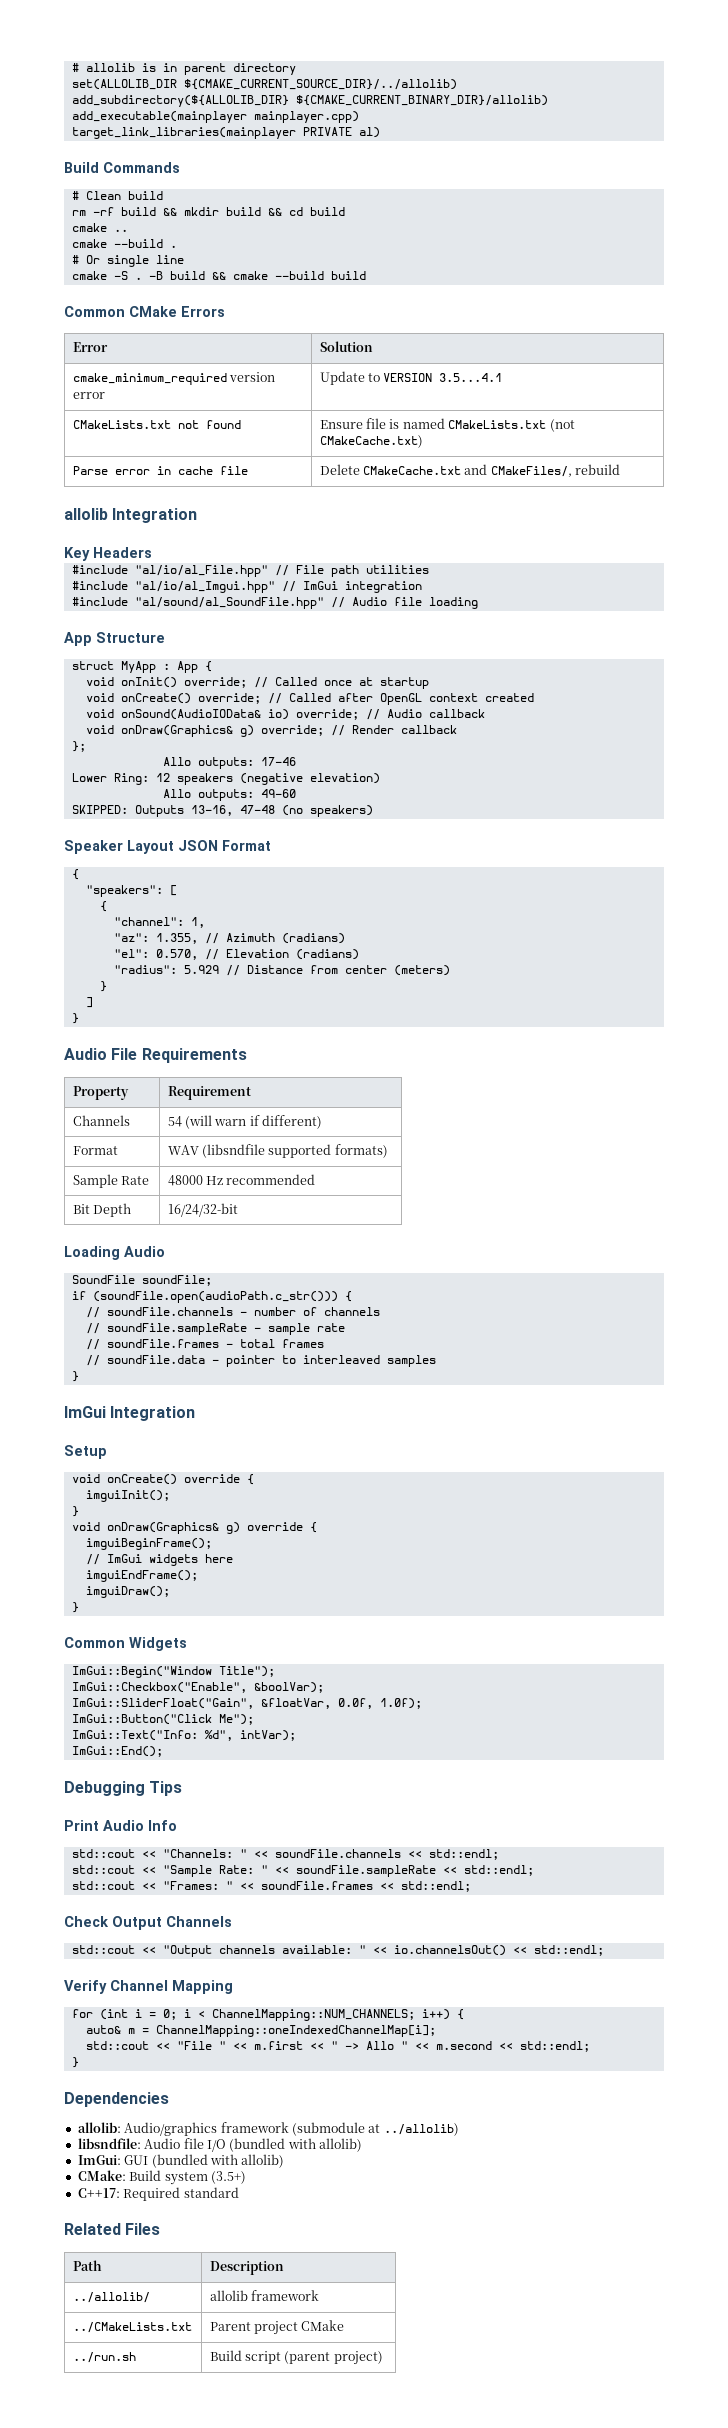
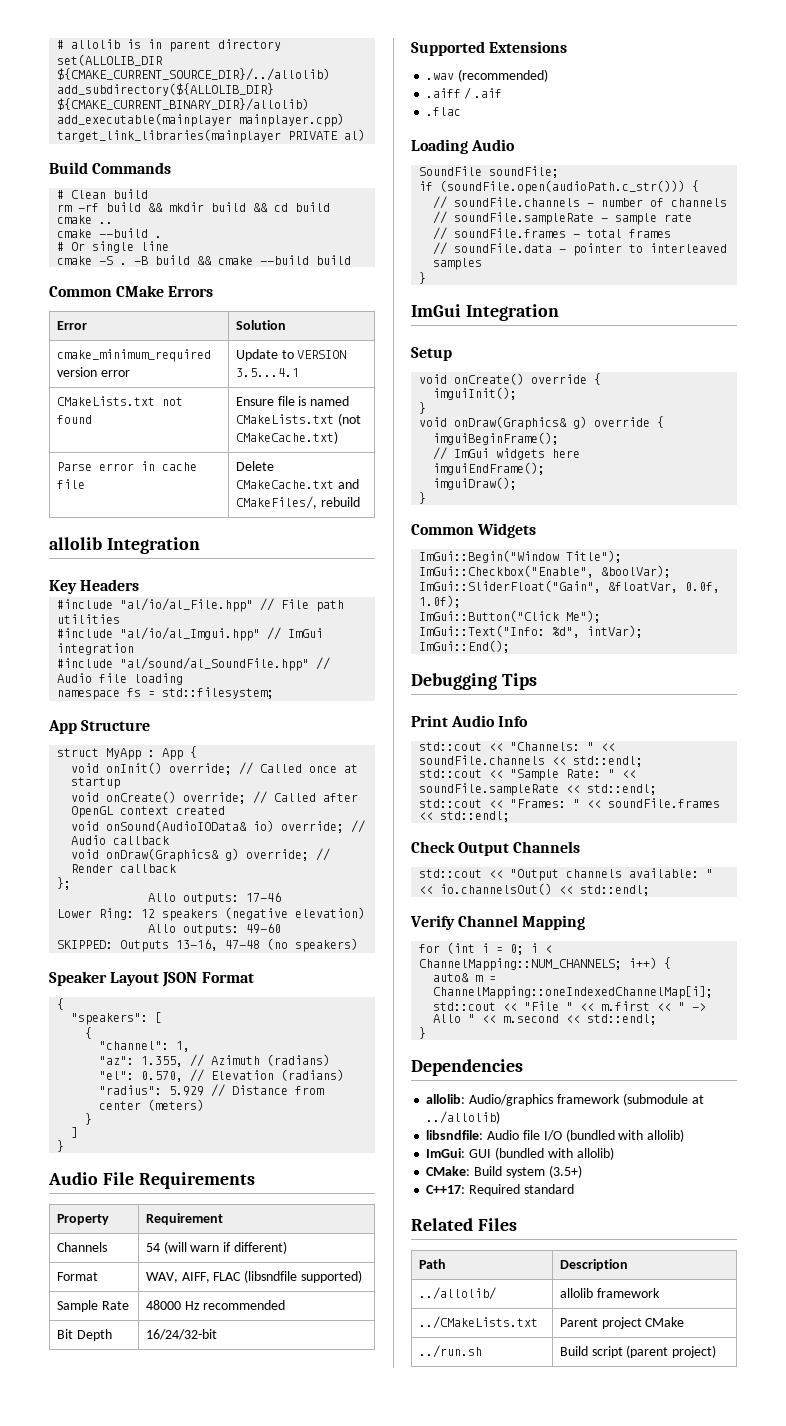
(478, 603) none -> [57,687,275,700] // namespace fs = std::filesystem;
[167,1144,388,1158] WAV (libsndfile supported formats) -> [145,1270,362,1283] WAV, AIFF, FLAC (libsndfile supported)
(238, 1210) none -> [411,41,568,56] [426,69,549,82] [426,88,502,99] [426,107,462,116] // Supported Extensions // .wav (recommended) // .aiff / .aif // .flac

